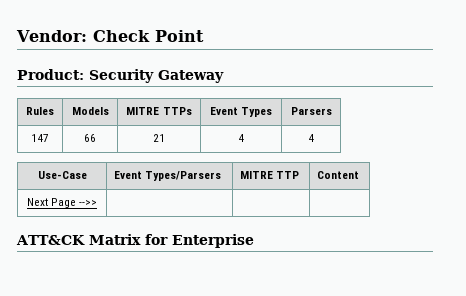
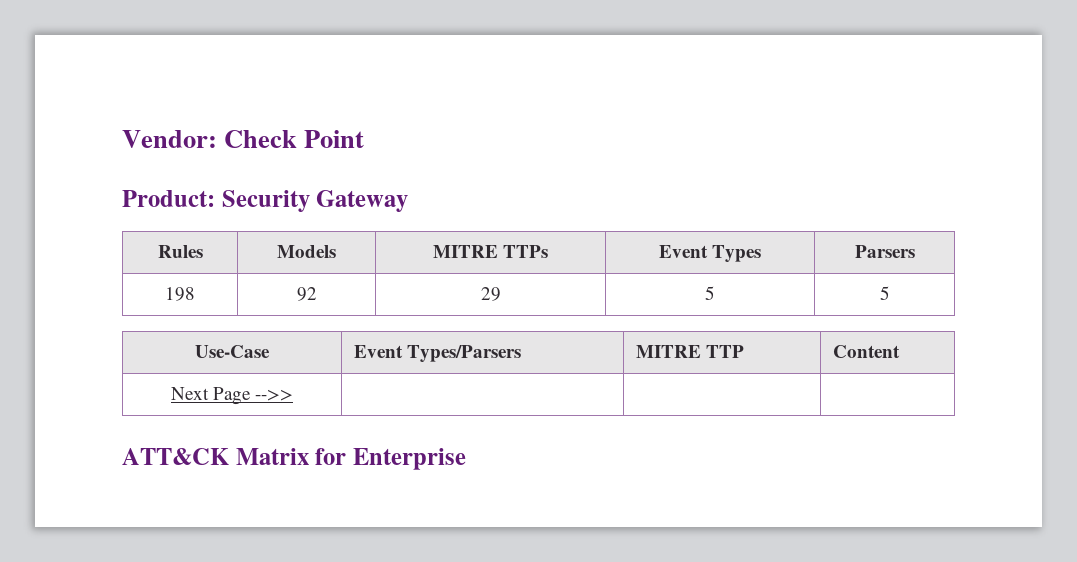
[31,134,49,142] [84,134,96,142] [153,134,165,142] [238,134,244,142] [308,134,315,142] 147 | 66 | 21 | 4 | 4 -> [165,287,195,301] [296,287,317,301] [480,287,501,301] [705,286,715,300] [879,286,890,300] 198 | 92 | 29 | 5 | 5

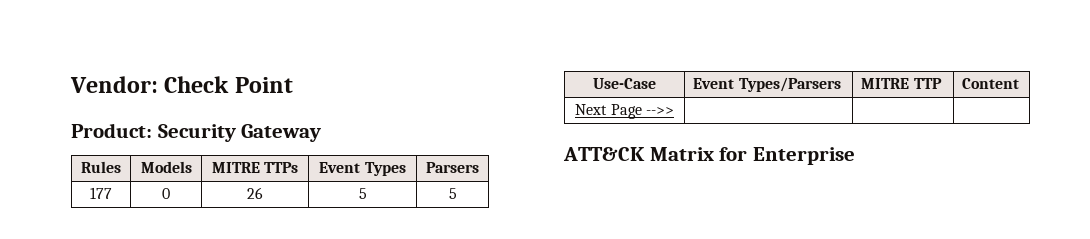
[165,287,195,301] [296,287,317,301] [480,287,501,301] 198 | 92 | 29 -> [90,187,112,199] [162,188,170,199] [247,187,263,199] 177 | 0 | 26

